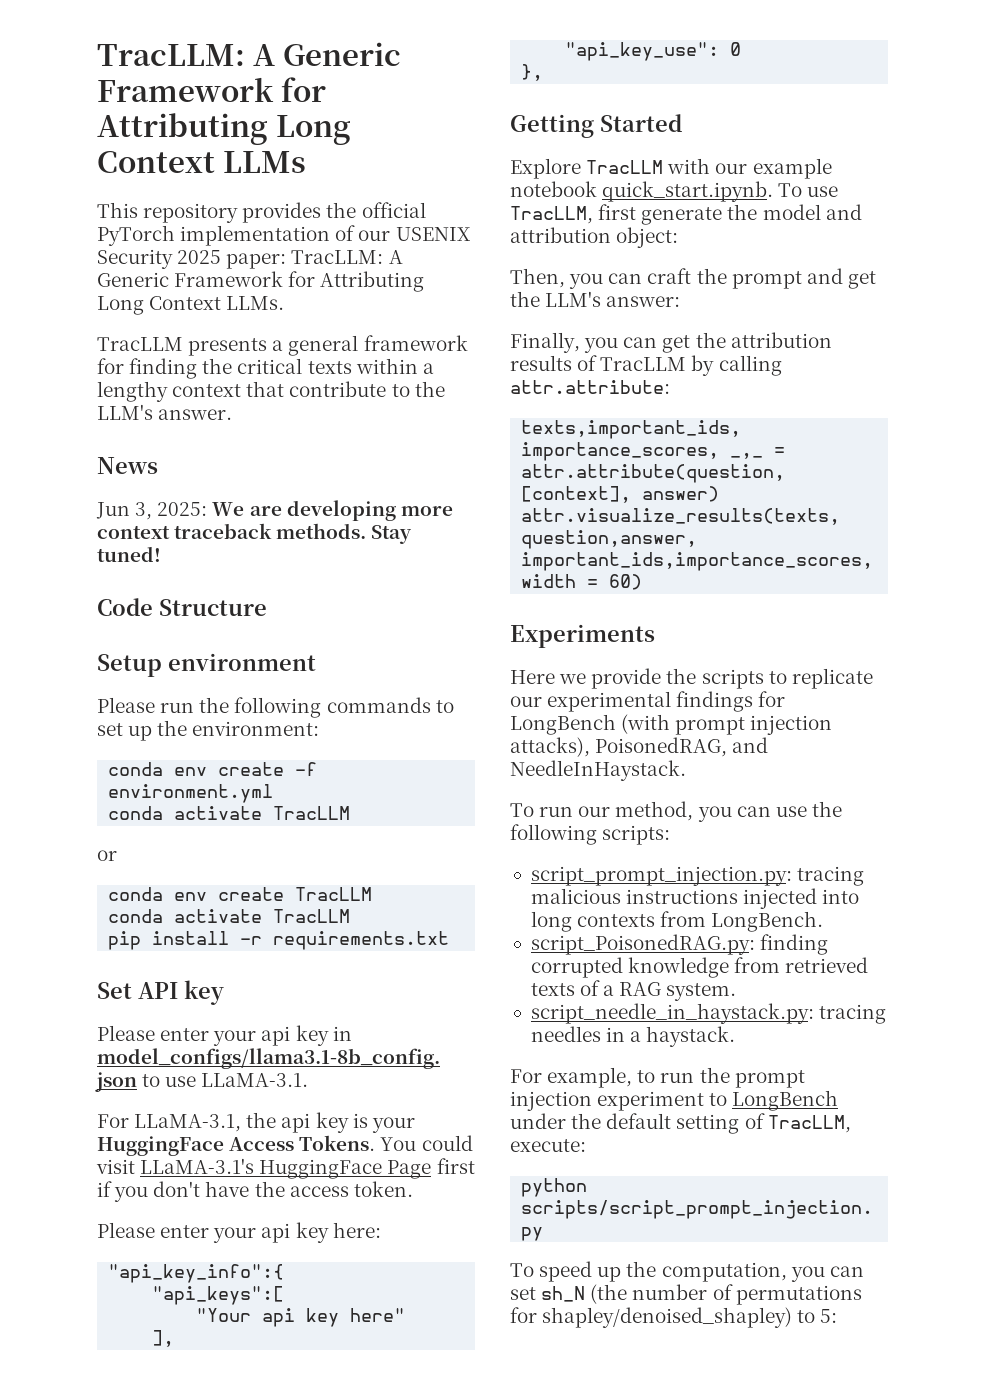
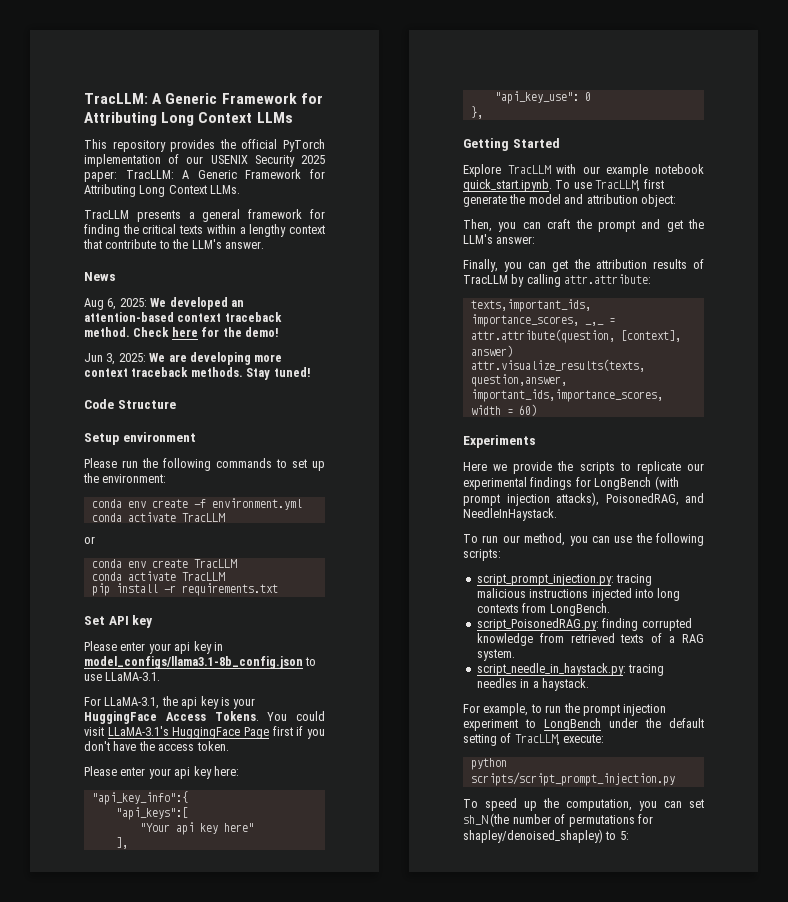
(158, 465) none -> [84,297,244,310] [84,312,282,322] [84,327,279,337] // Aug 6, 2025: We developed an attention-based context traceback method. Check here for the demo!

